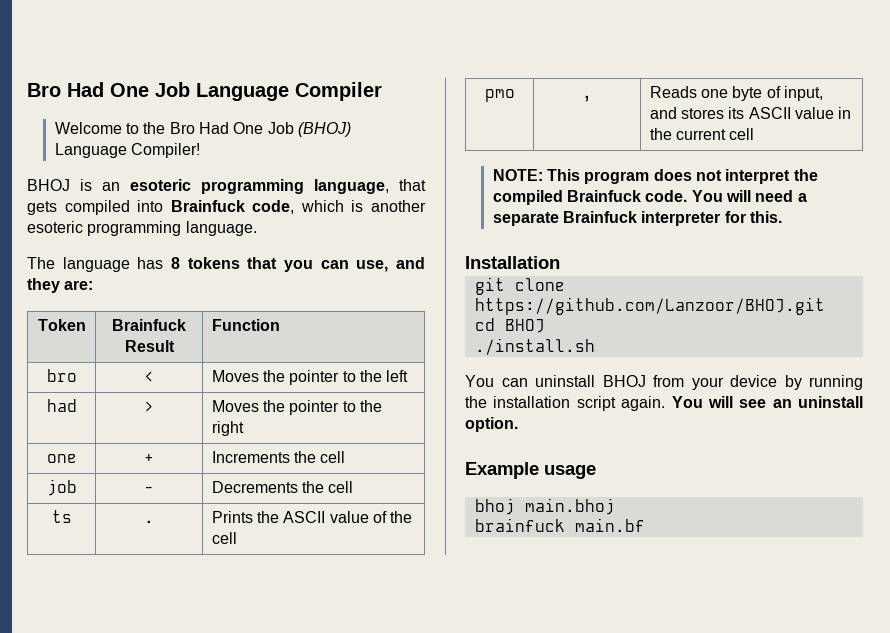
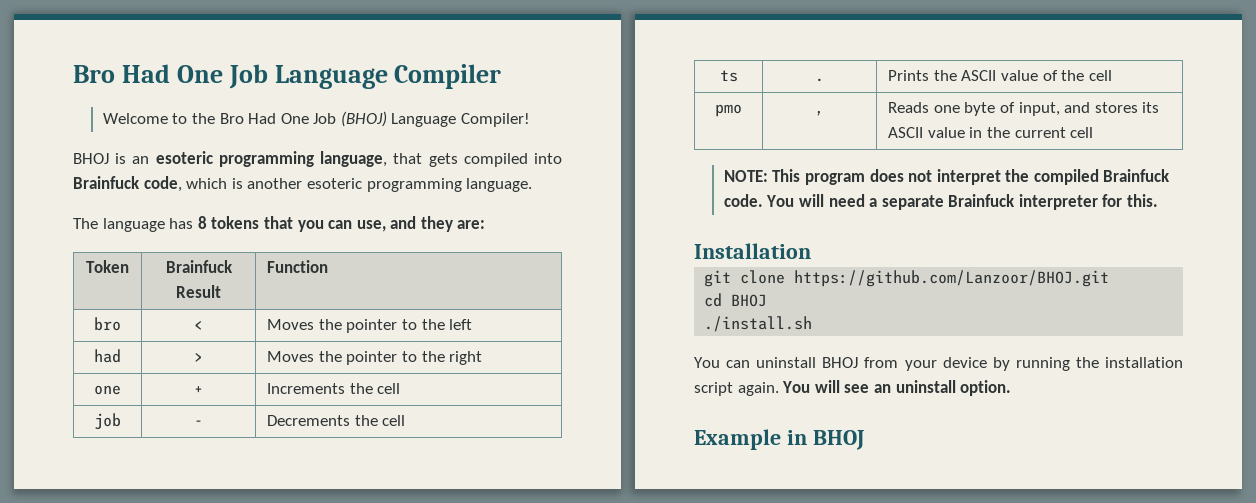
[544,465,596,479] [474,498,615,515] [474,518,645,532] usage // bhoj main.bhoj // brainfuck main.bf -> [786,430,864,450] in BHOJ

